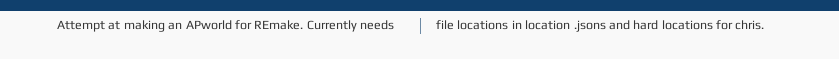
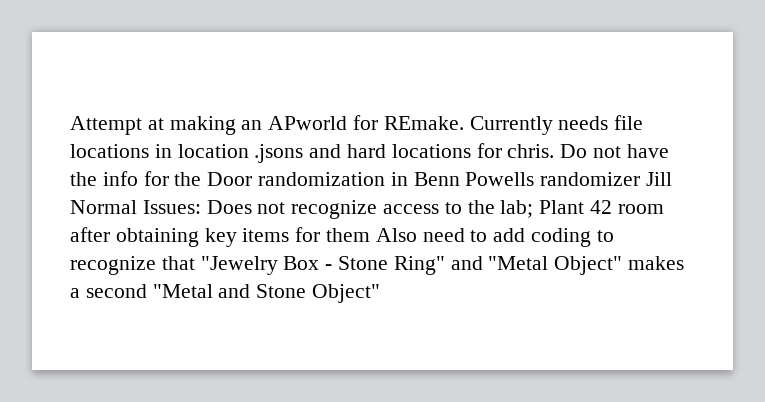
(765, 25) none -> [560,144,669,158] [70,171,673,186] [70,200,664,219] [70,227,614,247] [70,256,685,275] [70,284,381,303] Do not have the info for the Door randomization in Benn Powells randomizer Jill Normal Issues: Does not recognize access to the lab; Plant 42 room after obtaining key items for them Also need to add coding to recognize that "Jewelry Box - Stone Ring" and "Metal Object" makes a second "Metal and Stone Object"

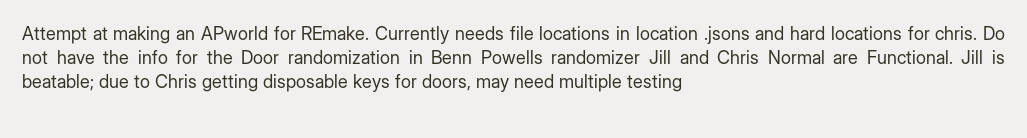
[70,200,664,219] [70,227,614,247] [70,256,685,275] [70,284,381,303] Normal Issues: Does not recognize access to the lab; Plant 42 room after obtaining key items for them Also need to add coding to recognize that "Jewelry Box - Stone Ring" and "Metal Object" makes a second "Metal and Stone Object" -> [679,50,1005,64] [22,74,682,92] and Chris Normal are Functional. Jill is beatable; due to Chris getting disposable keys for doors, may need multiple testing

